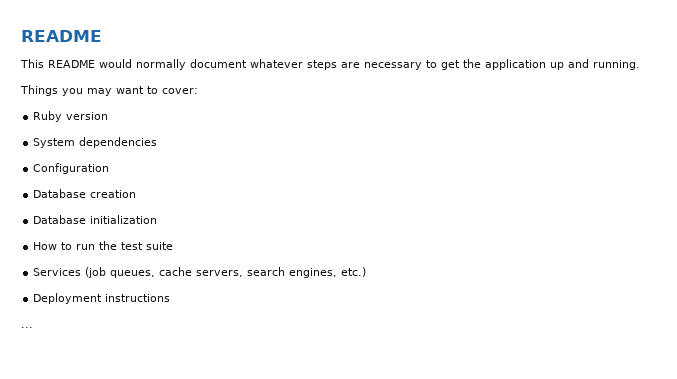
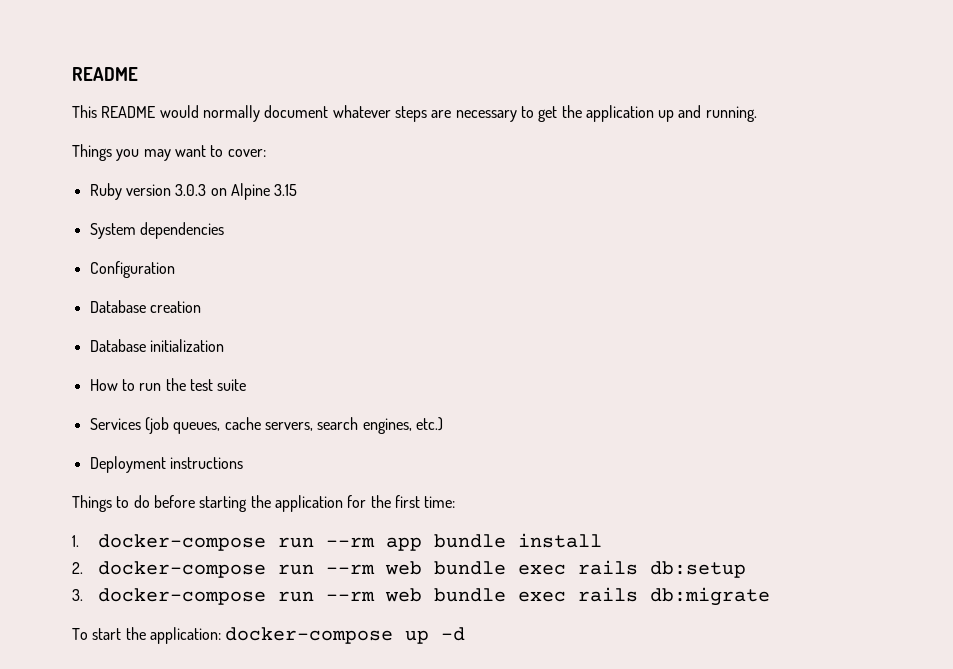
(109, 116) none -> [175,183,298,200] 3.0.3 on Alpine 3.15
[21,327,33,328] ... -> [72,495,456,512] [72,533,603,551] [72,560,747,578] [72,587,771,606] [72,627,466,644] Things to do before starting the application for the first time: // 1. docker-compose run --rm app bundle install // 2. docker-compose run --rm web bundle exec rails db:setup // 3. docker-compose run --rm web bundle exec rails db:migrate // To start the application: docker-compose up -d

